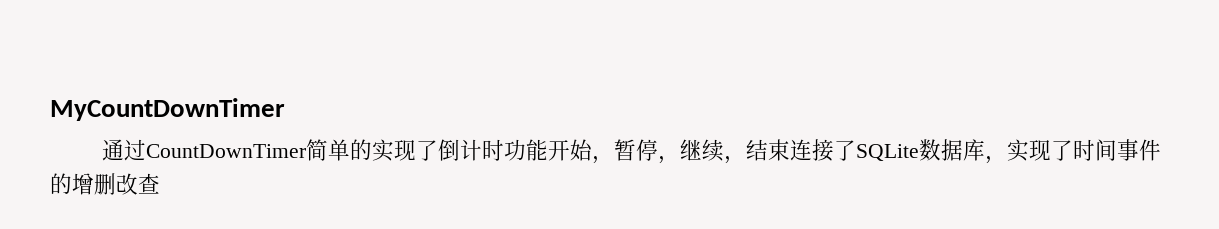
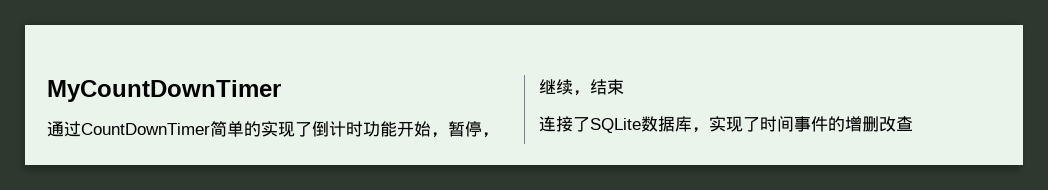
(790, 150) none -> (624, 87) //

